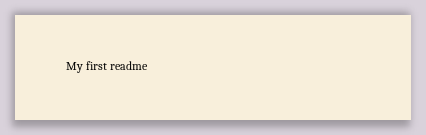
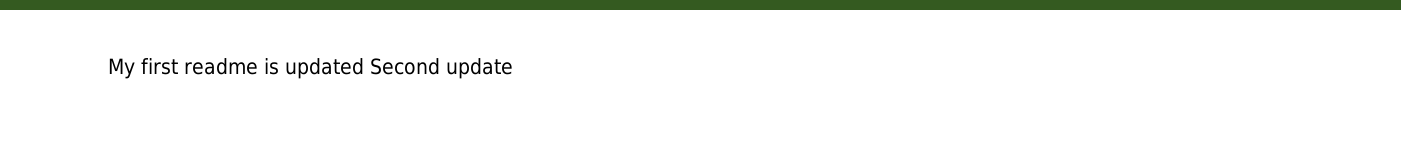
(149, 65) none -> [264,58,513,79] is updated Second update

